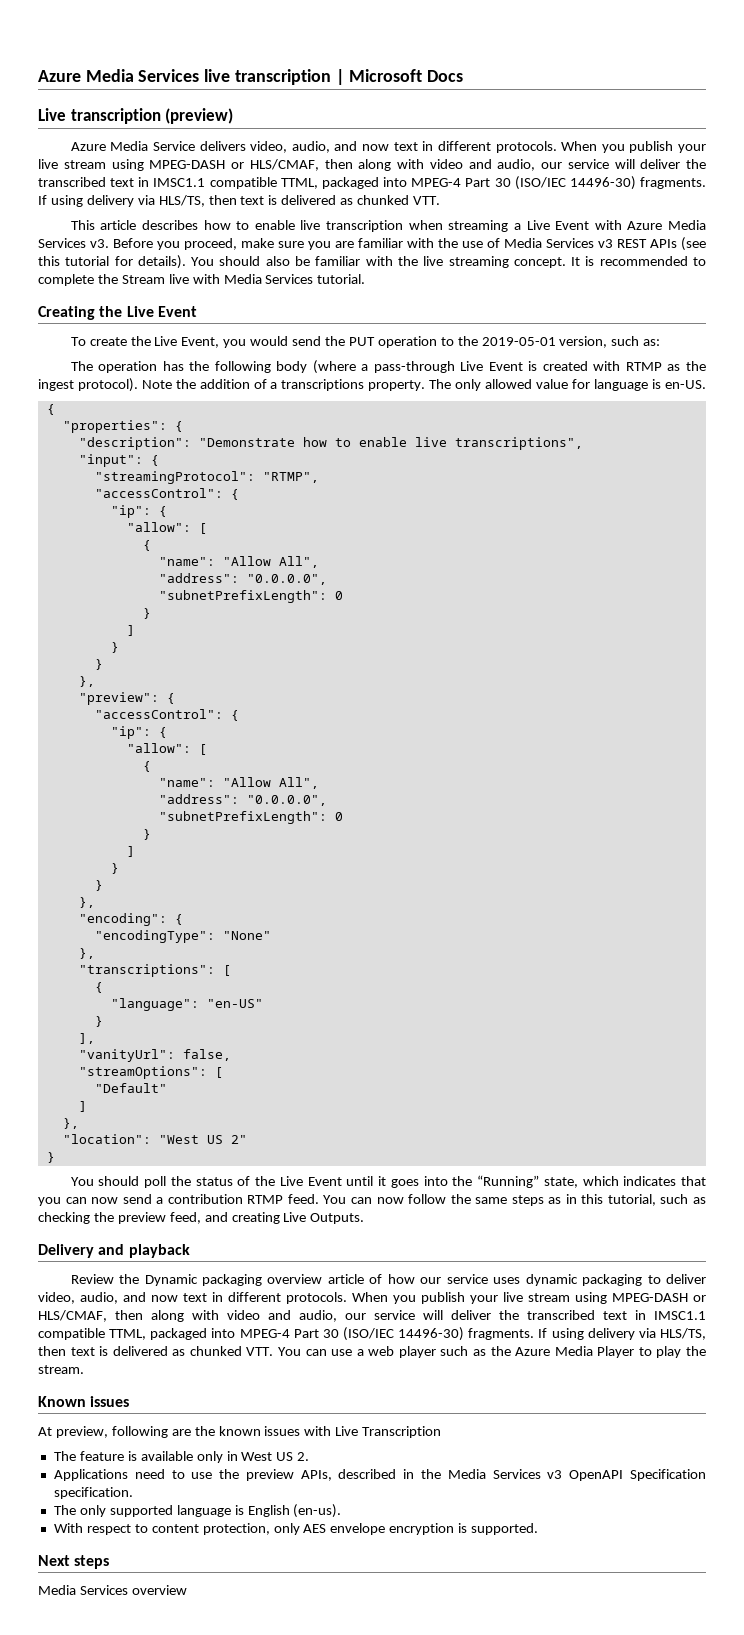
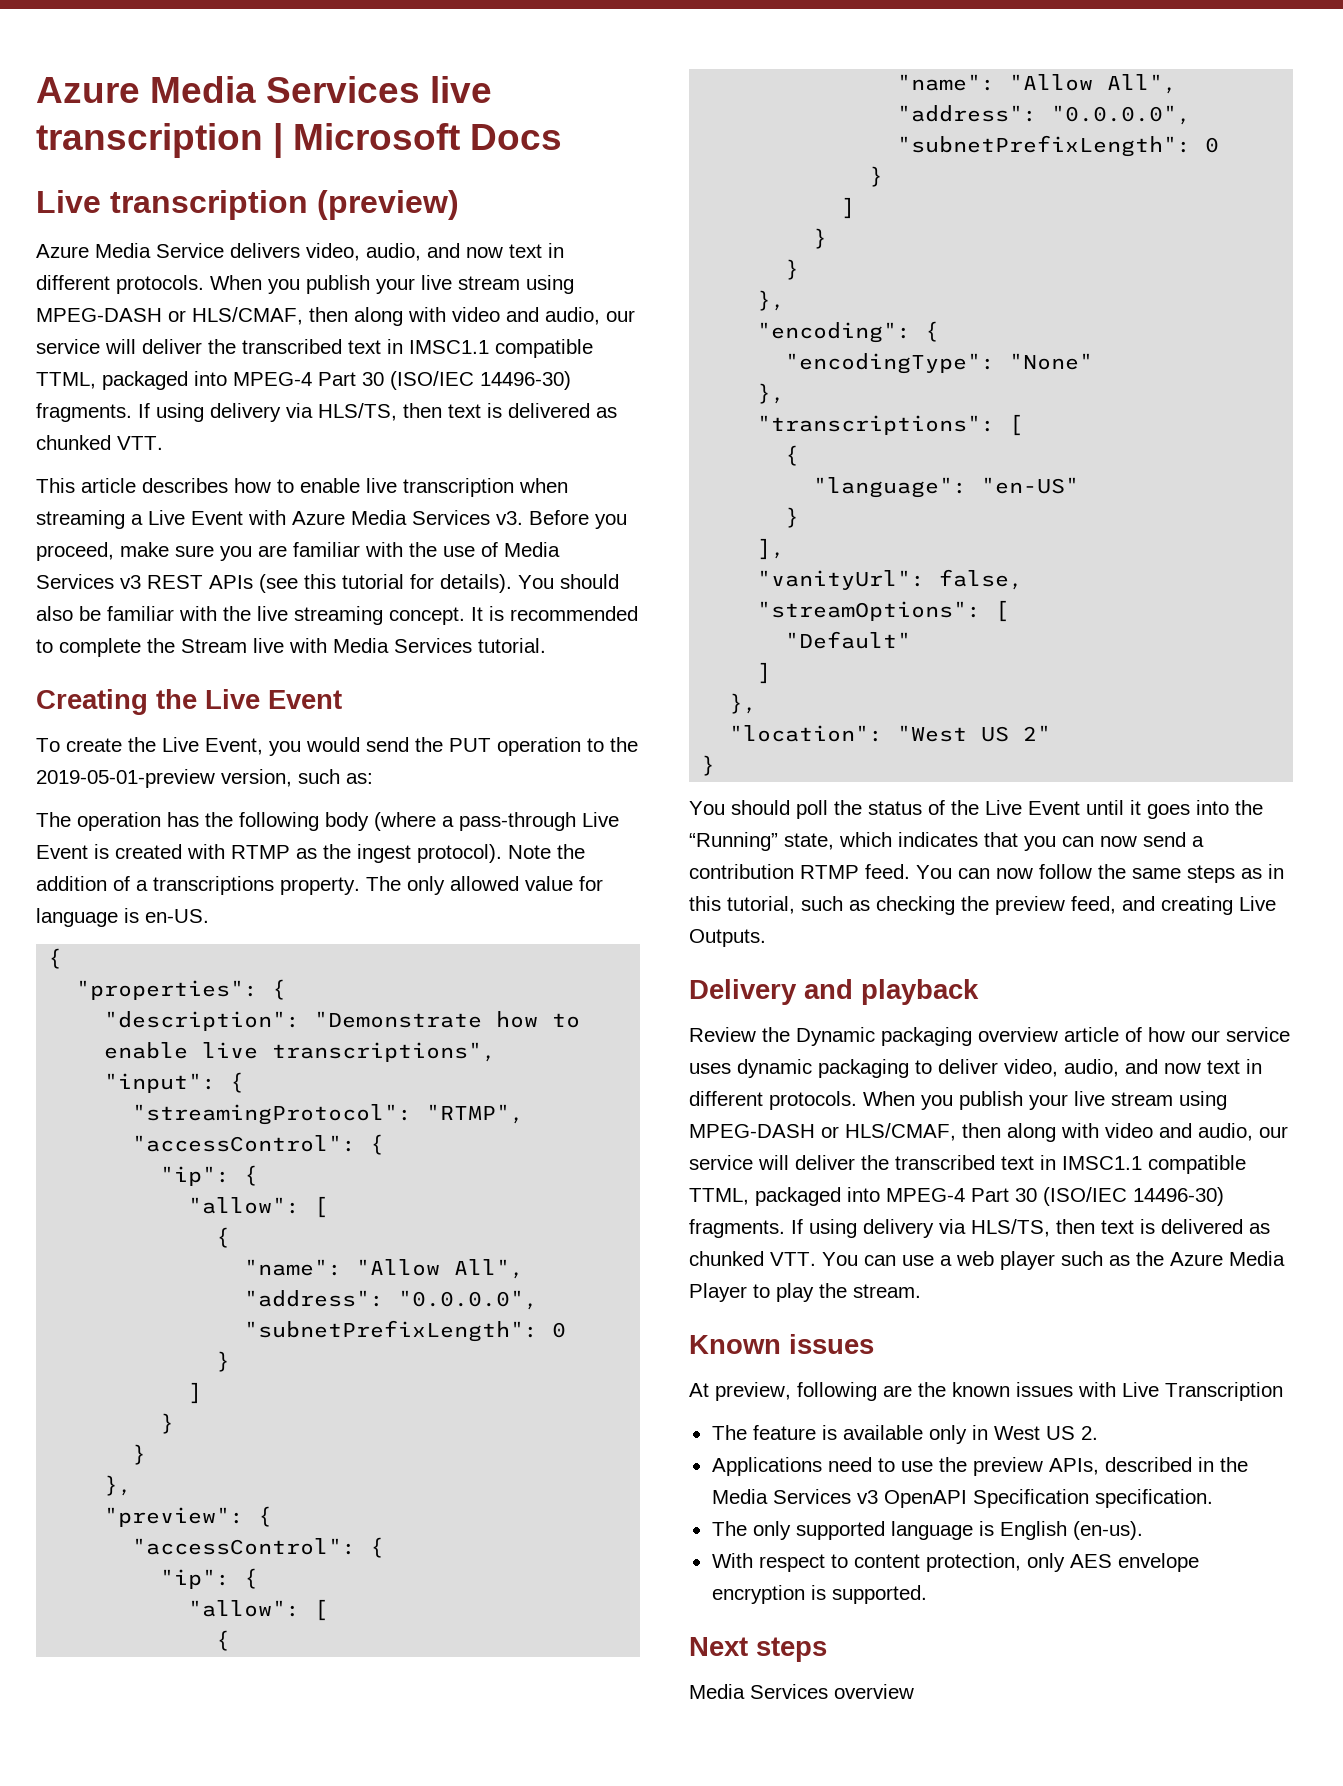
[481,337,556,346] 2019-05-01 -> [36,769,215,788] 2019-05-01-preview

